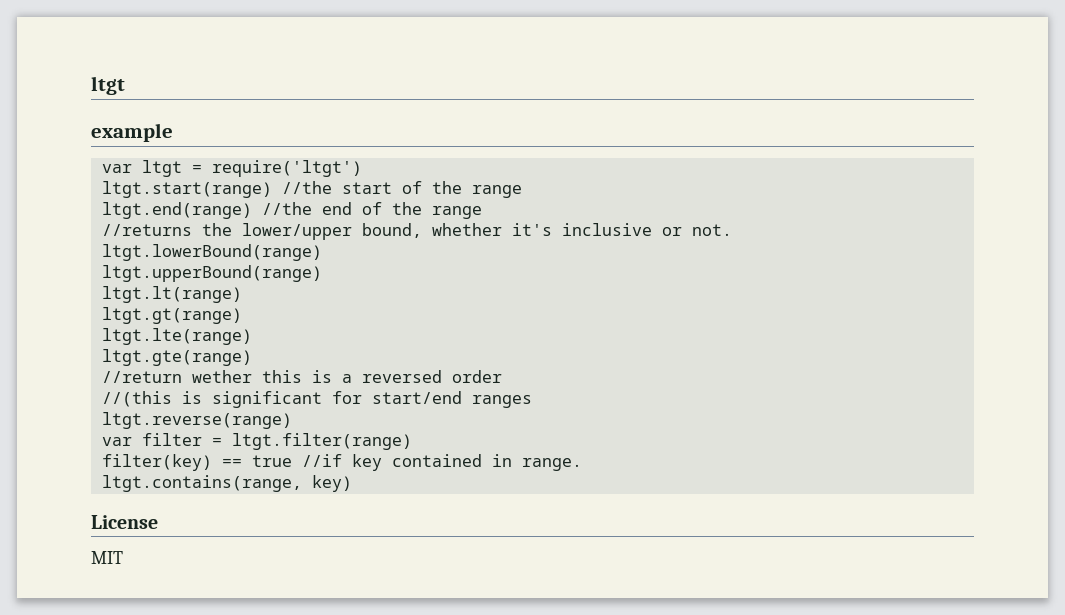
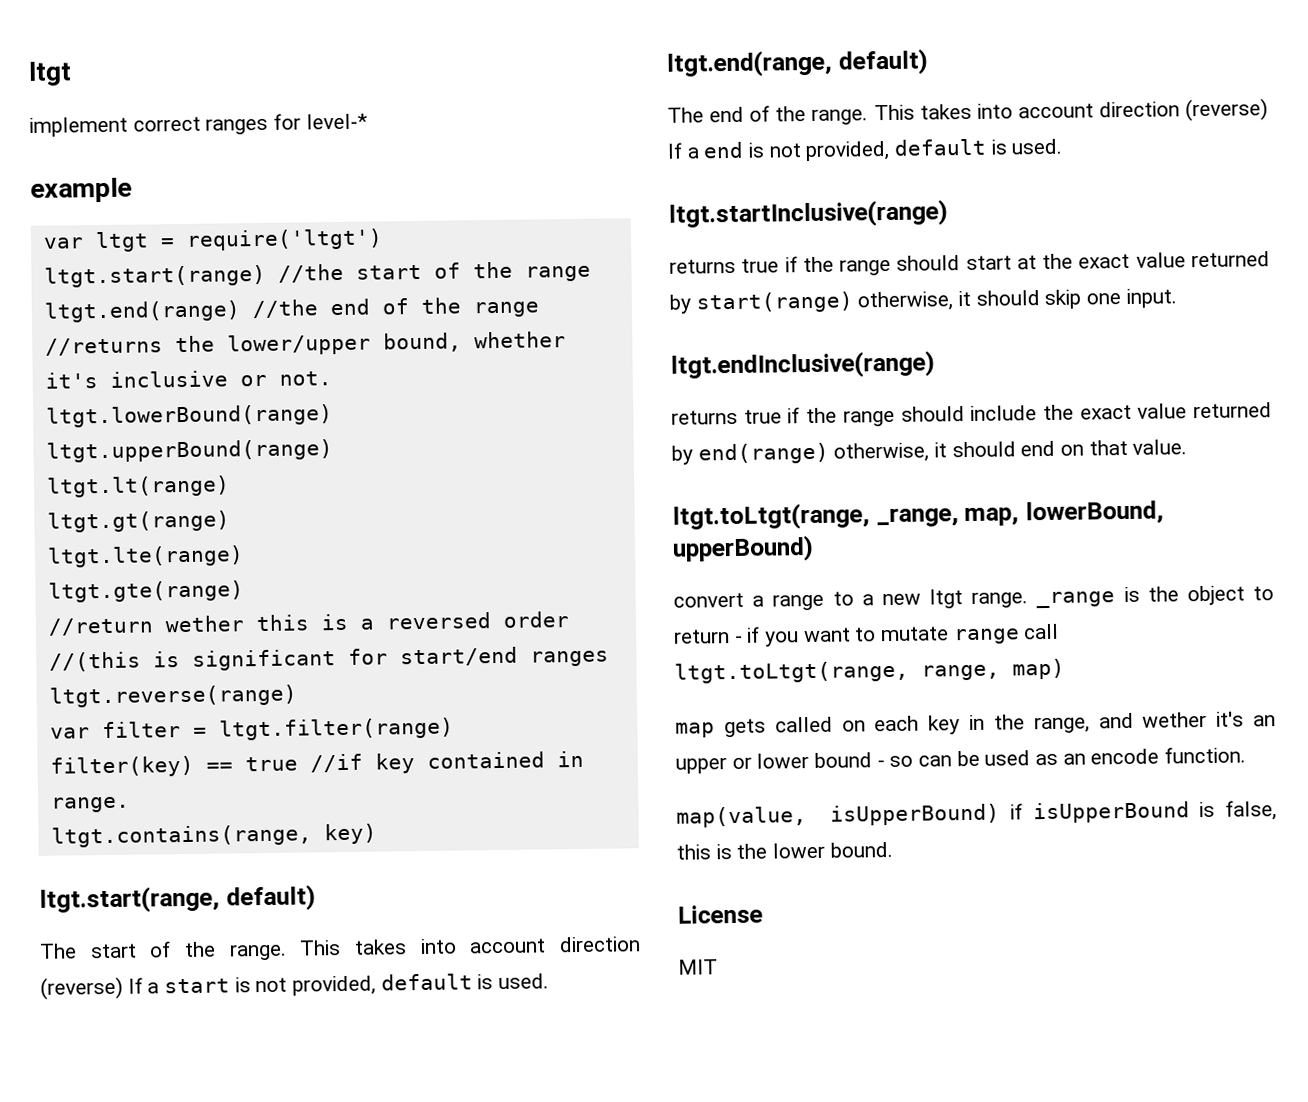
[91,76,125,95] ltgt -> [28,61,72,86] [29,113,368,137] ltgt // implement correct ranges for level-*
(352, 483) none -> [39,884,316,914] [39,936,641,961] [40,973,550,1000] [666,48,928,78] [667,98,1268,125] [667,138,1063,162] [668,199,948,229] [669,251,1270,276] [669,288,1177,314] [670,350,935,380] [671,402,1272,427] [671,439,1188,465] [672,500,1164,531] [672,534,814,563] [673,585,1274,611] [674,623,1060,647] [674,658,1065,684] [675,711,1276,738] [675,746,1247,774] [676,800,1277,828] [676,841,893,860] // ltgt.start(range, default) // The start of the range. This takes into account direction (reverse) If a start is not provided, default is used. // ltgt.end(range, default) // The end of the range. This takes into account direction (reverse) If a end is not provided, default is used. // ltgt.startInclusive(range) // returns true if the range should start at the exact value returned by start(range) otherwise, it should skip one input. // ltgt.endInclusive(range) // returns true if the range should include the exact value returned by end(range) otherwise, it should end on that value. // ltgt.toLtgt(range, _range, map, lowerBound, upperBound) // convert a range to a new ltgt range. _range is the object to return - if you want to mutate range call ltgt.toLtgt(range, range, map) // map gets called on each key in the range, and wether it's an upper or lower bound - so can be used as an encode function. // map(value, isUpperBound) if isUpperBound is false, this is the lower bound.

